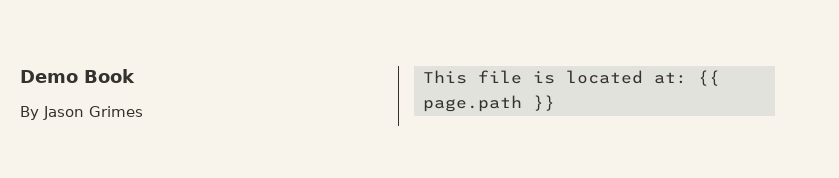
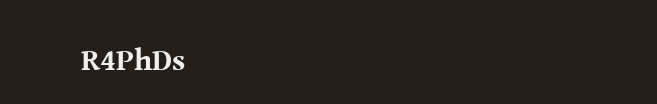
[20,69,135,83] [20,106,143,120] [423,70,720,86] [423,95,555,112] Demo Book // By Jason Grimes // This file is located at: {{ page.path }} -> [81,47,185,70] R4PhDs

